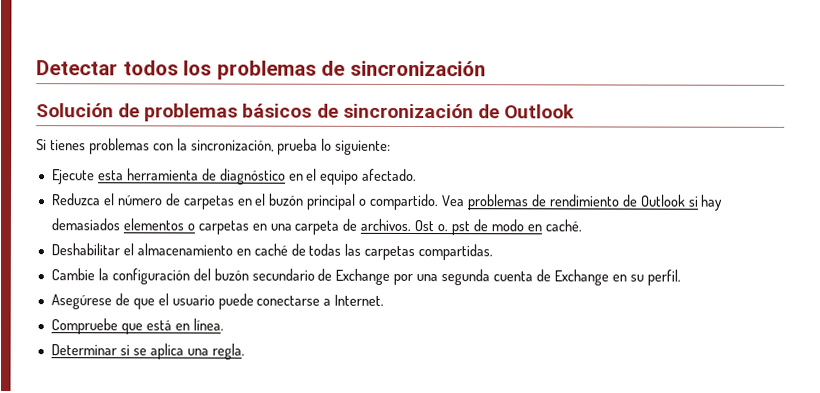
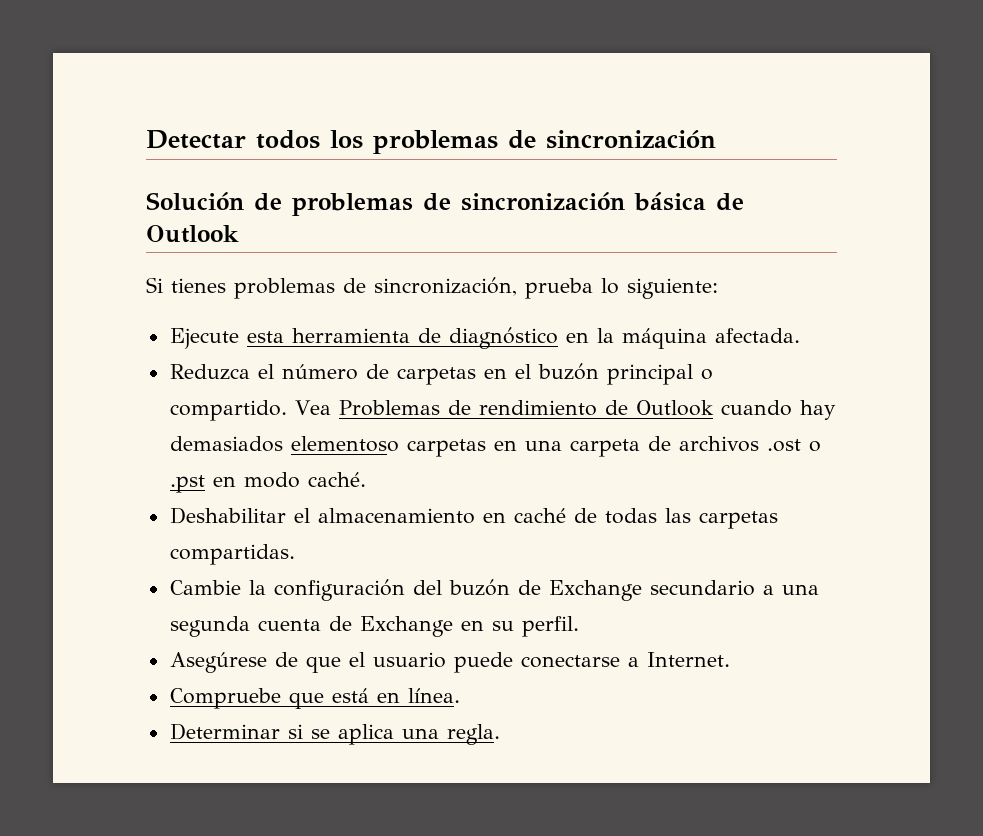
[242,103,474,119] básicos de sincronización -> [423,192,706,211] de sincronización básica
[152,138,188,151] con la -> [343,278,366,293] de
[306,168,418,185] el equipo afectado. -> [596,328,800,349] la máquina afectada.
[466,194,529,211] problemas -> [338,400,440,416] Problemas
[687,195,699,207] si -> [720,400,792,416] cuando
[122,218,195,231] elementos o -> [290,436,399,452] elementoso
[360,218,542,236] archivos. Ost o. pst de modo en -> [678,436,821,452] [169,472,300,493] archivos .ost o .pst en modo
[251,268,414,286] secundario de Exchange por -> [517,580,774,601] de Exchange secundario a

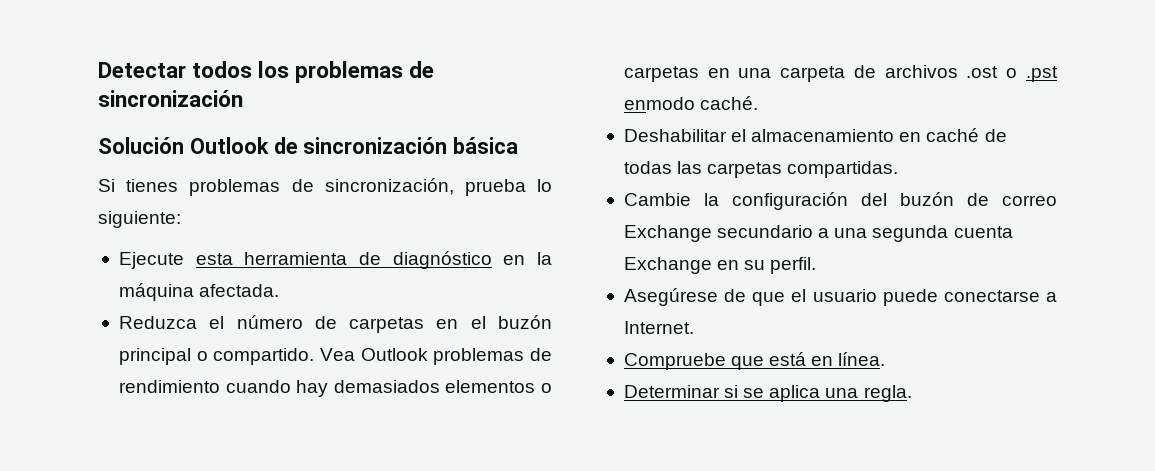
[254,193,413,216] de problemas -> [189,137,269,154] Outlook
[716,193,744,211] [146,225,239,243] de Outlook -> (519, 145) none
[338,400,714,416] Problemas de rendimiento de Outlook -> [360,348,552,365] [118,380,220,393] Outlook problemas de rendimiento
[290,436,399,452] elementoso -> [445,380,552,393] elementos o
[212,472,300,488] en modo -> [623,97,695,110] enmodo
(541, 587) none -> [1002,195,1057,206] correo
[328,616,352,631] de -> (1013, 232) none

